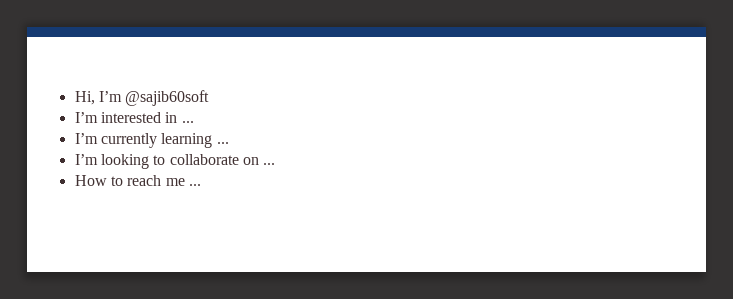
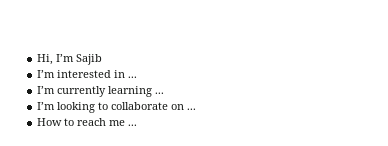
[125,90,210,106] @sajib60soft -> [76,54,103,65] Sajib

